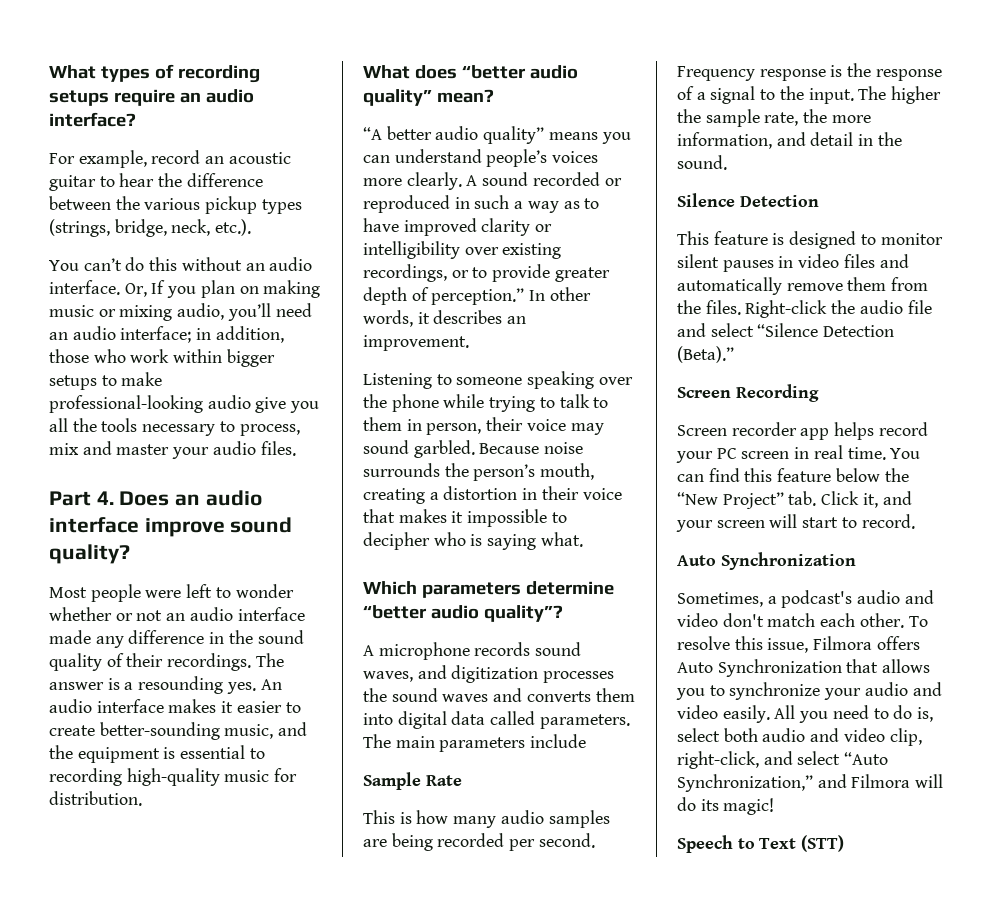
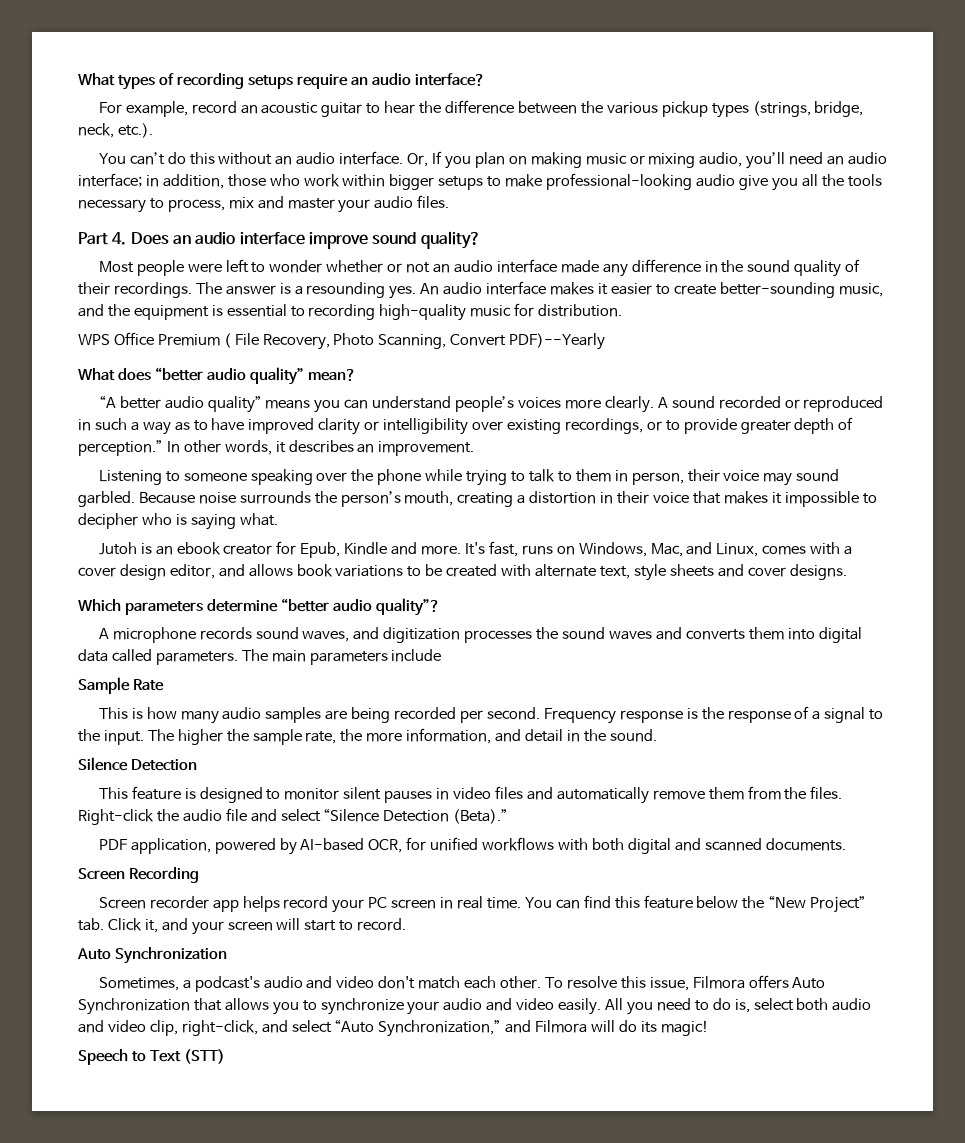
(142, 798) none -> [78,332,606,350] // WPS Office Premium ( File Recovery, Photo Scanning, Convert PDF)--Yearly
(583, 539) none -> [98,541,853,558] [78,564,847,581] // Jutoh is an ebook creator for Epub, Kindle and more. It's fast, runs on Windows, Mac, and Linux, comes with a cover design editor, and allows book variations to be created with alternate text, style sheets and cover designs.
(734, 354) none -> [98,837,846,855] // PDF application, powered by AI-based OCR, for unified workflows with both digital and scanned documents.

